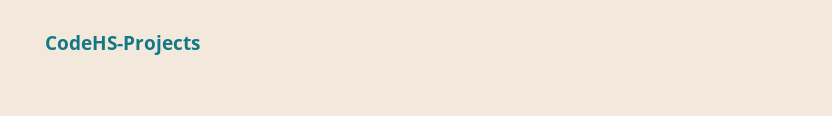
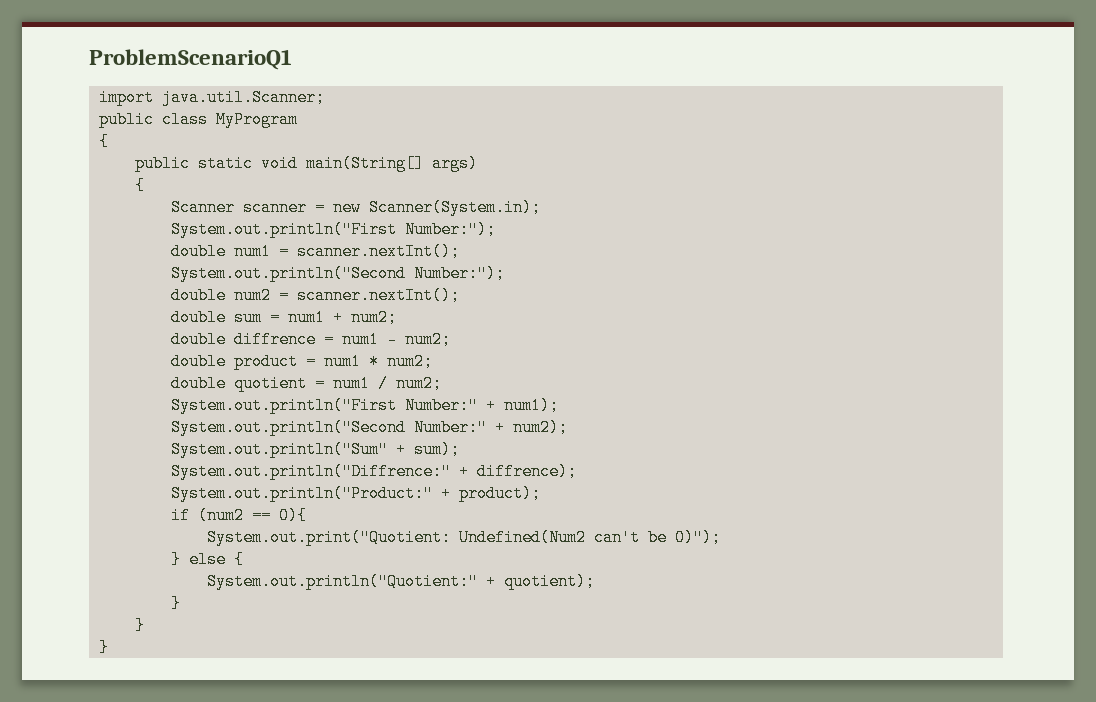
[45,35,200,55] CodeHS-Projects -> [89,49,292,70] [98,89,325,106] [98,111,298,128] [98,133,109,150] [134,155,478,172] [134,177,145,194] [170,199,541,216] [170,221,496,238] [170,243,460,260] [170,265,505,282] [170,287,460,304] [170,309,397,326] [170,331,451,348] [170,353,433,370] [170,375,442,392] [170,397,559,414] [170,419,568,436] [170,441,460,458] [170,463,577,480] [170,485,541,502] [170,507,307,524] [206,529,721,546] [170,551,244,568] [206,573,595,590] [170,595,181,612] [134,617,145,634] [98,639,109,656] ProblemScenarioQ1 // import java.util.Scanner; // public class MyProgram // { // public static void main(String[] args) // { // Scanner scanner = new Scanner(System.in); // System.out.println("First Number:"); // double num1 = scanner.nextInt(); // System.out.println("Second Number:"); // double num2 = scanner.nextInt(); // double sum = num1 + num2; // double diffrence = num1 - num2; // double product = num1 * num2; // double quotient = num1 / num2; // System.out.println("First Number:" + num1); // System.out.println("Second Number:" + num2); // System.out.println("Sum" + sum); // System.out.println("Diffrence:" + diffrence); // System.out.println("Product:" + product); // if (num2 == 0){ // System.out.print("Quotient: Undefined(Num2 can't be 0)"); // } else { // System.out.println("Quotient:" + quotient); // } // } // }

